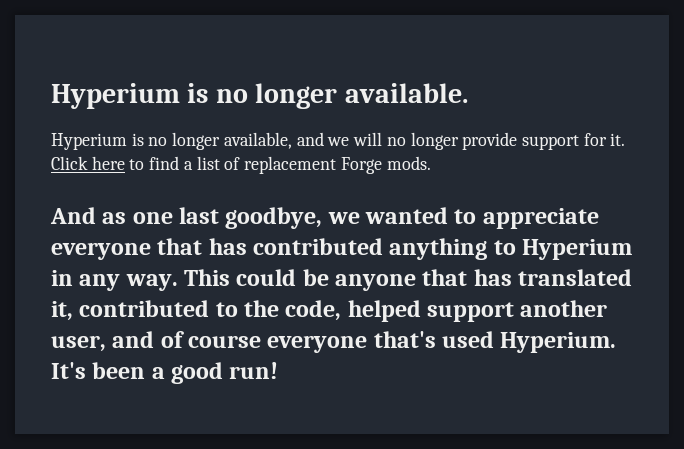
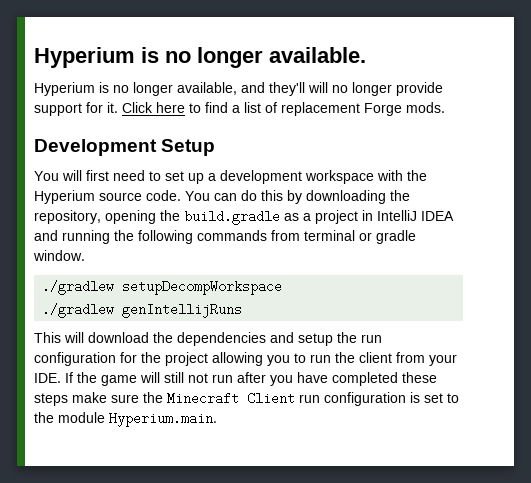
[327,137,350,146] we -> [269,82,305,96] they'll
[50,207,599,229] [51,238,633,260] [51,269,633,291] [51,300,608,322] [51,331,617,353] [51,362,279,384] And as one last goodbye, we wanted to appreciate everyone that has contributed anything to Hyperium in any way. This could be anyone that has translated it, contributed to the code, helped support another user, and of course everyone that's used Hyperium. It's been a good run! -> [34,139,216,156] [34,170,427,184] [34,190,410,204] [34,210,454,225] [34,230,416,244] [33,250,85,261] [42,280,283,295] [42,303,243,318] [34,332,382,346] [34,352,457,366] [34,372,437,386] [34,392,459,406] [34,412,217,427] Development Setup // You will first need to set up a development workspace with the Hyperium source code. You can do this by downloading the repository, opening the build.gradle as a project in IntelliJ IDEA and running the following commands from terminal or gradle window. // ./gradlew setupDecompWorkspace // ./gradlew genIntellijRuns // This will download the dependencies and setup the run configuration for the project allowing you to run the client from your IDE. If the game will still not run after you have completed these steps make sure the Minecraft Client run configuration is set to the module Hyperium.main.

